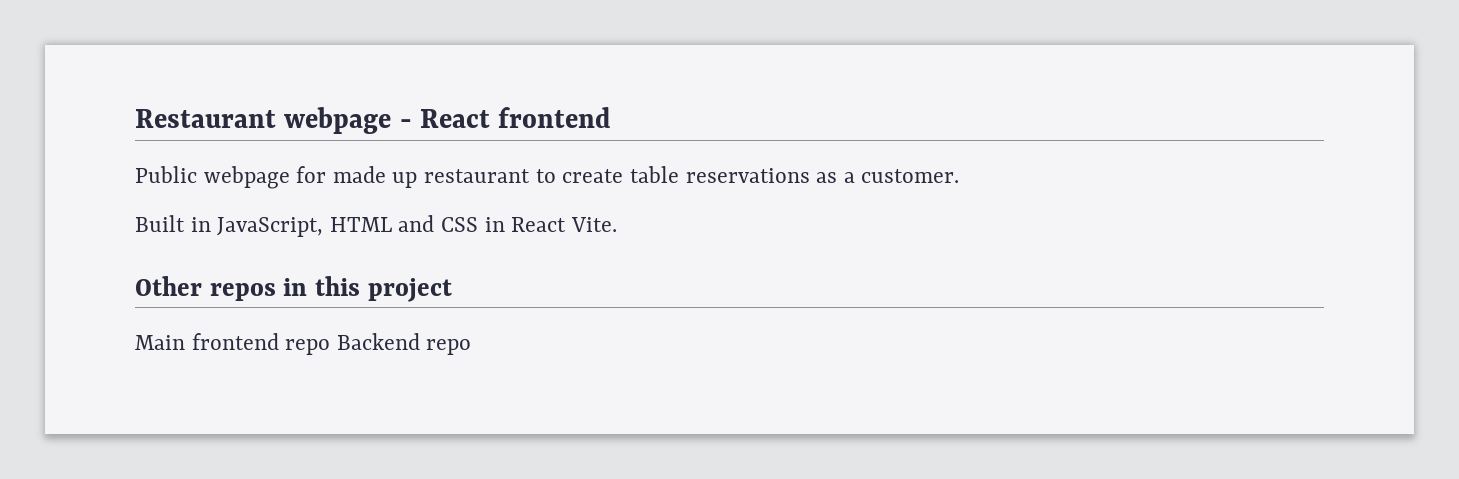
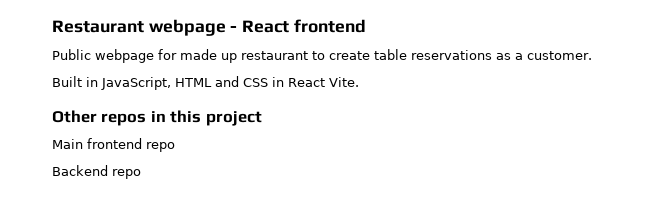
(331, 347) none -> (175, 147) //

